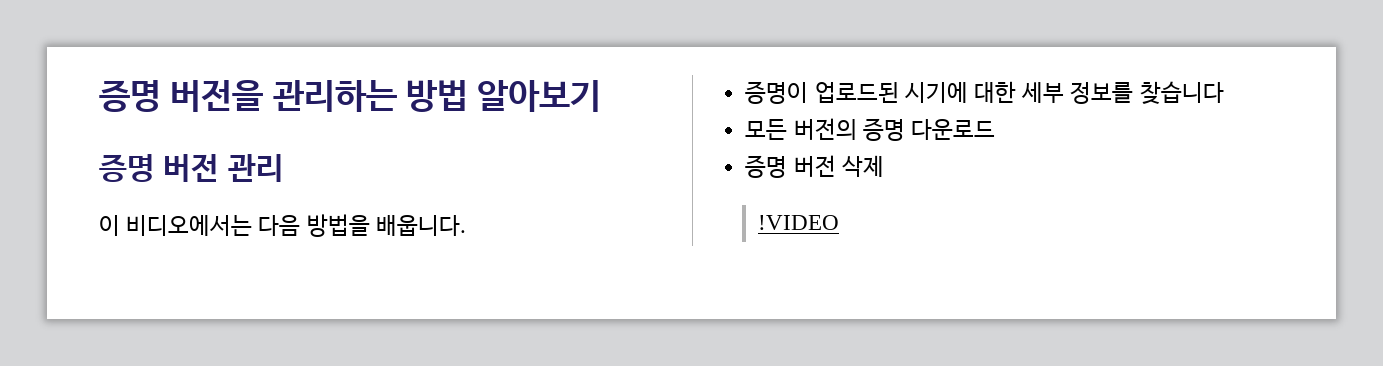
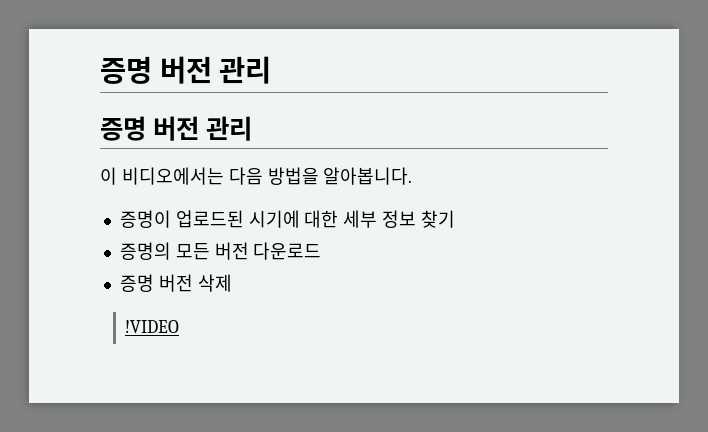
[99,80,602,112] 증명 버전을 관리하는 방법 알아보기 -> [100,56,272,84] 증명 버전 관리
[375,215,466,236] 배웁니다. -> [323,167,413,185] 알아봅니다.
[1070,81,1224,104] [745,118,905,141] 정보를 찾습니다 // 모든 버전의 증명 -> [382,210,455,228] [119,242,249,260] 정보 찾기 // 증명의 모든 버전

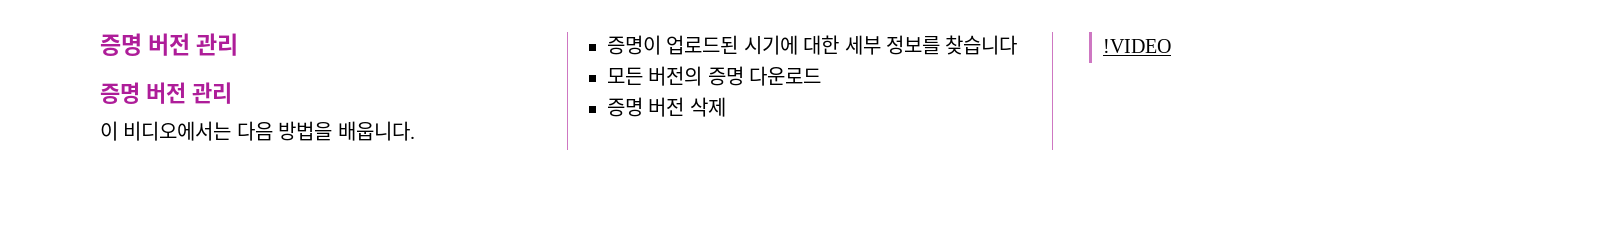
[323,167,413,185] 알아봅니다. -> [337,121,415,141] 배웁니다.
[382,210,455,228] [119,242,249,260] 정보 찾기 // 증명의 모든 버전 -> [886,35,1018,55] [607,66,744,86] 정보를 찾습니다 // 모든 버전의 증명

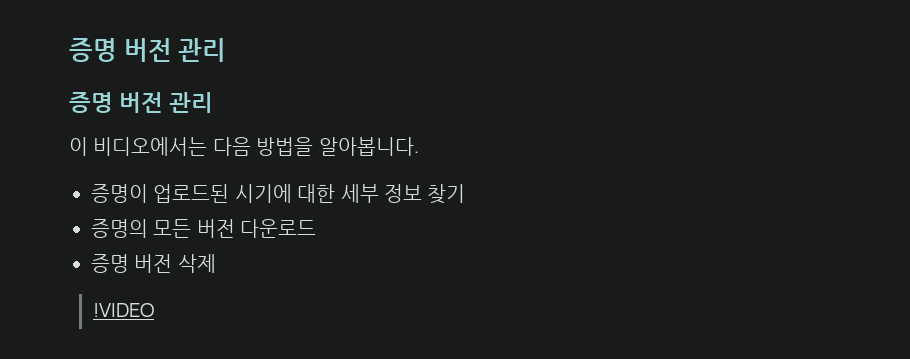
[337,121,415,141] 배웁니다. -> [318,137,419,156] 알아봅니다.
[886,35,1018,55] [607,66,744,86] 정보를 찾습니다 // 모든 버전의 증명 -> [384,184,466,204] [91,219,235,238] 정보 찾기 // 증명의 모든 버전

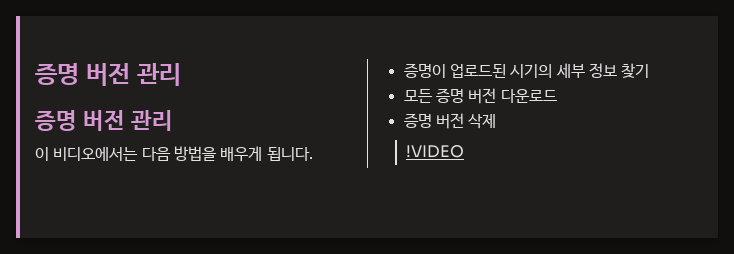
[318,137,419,156] 알아봅니다. -> [220,146,313,162] 배우게 됩니다.
[234,184,336,203] 시기에 대한 -> [510,64,553,78] 시기의
[91,219,192,238] 증명의 모든 -> [403,88,464,103] 모든 증명

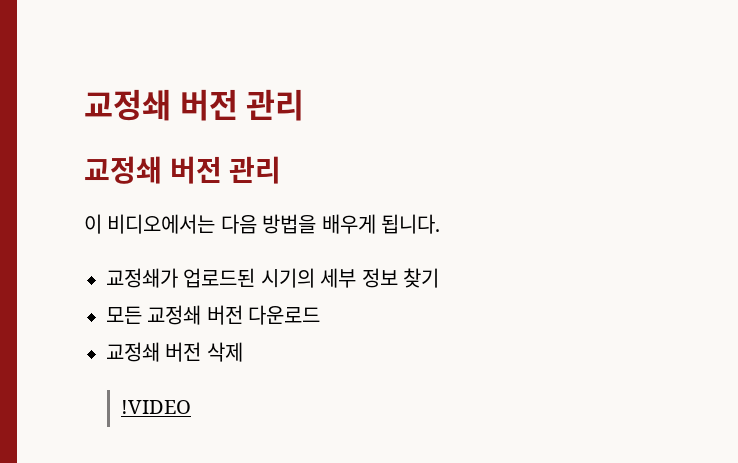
[35,63,181,86] [35,110,77,131] 증명 버전 관리 // 증명 -> [84,89,305,121] [84,156,162,184] 교정쇄 버전 관리 // 교정쇄
[403,63,446,78] 증명이 -> [106,268,178,288] 교정쇄가
[435,88,464,103] 증명 -> [147,305,202,325] 교정쇄
[403,113,432,128] 증명 -> [106,342,160,362] 교정쇄

